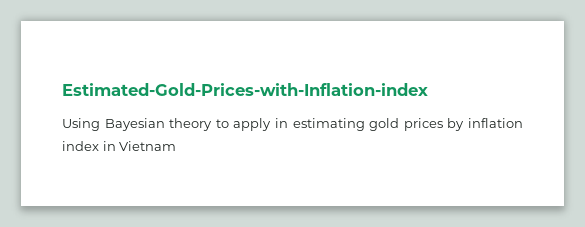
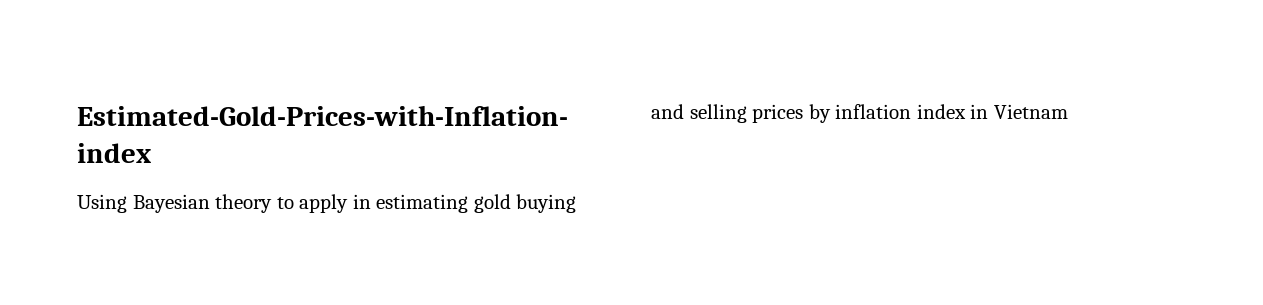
(400, 124) none -> [516,194,577,213] [651,104,747,123] buying and selling

